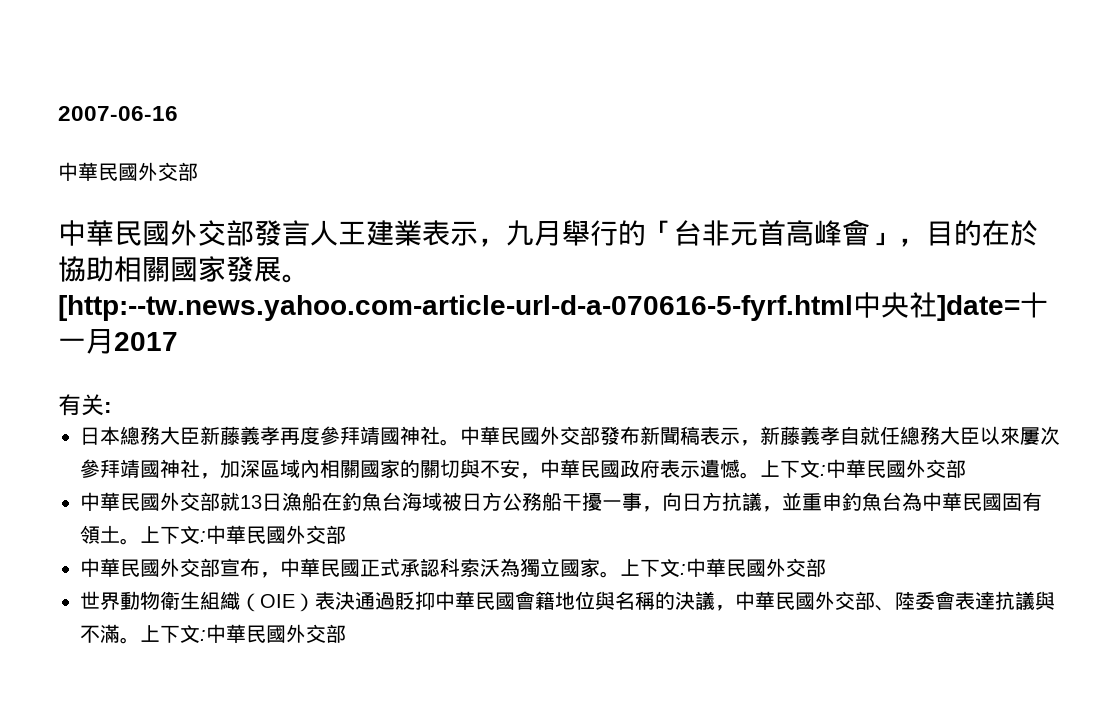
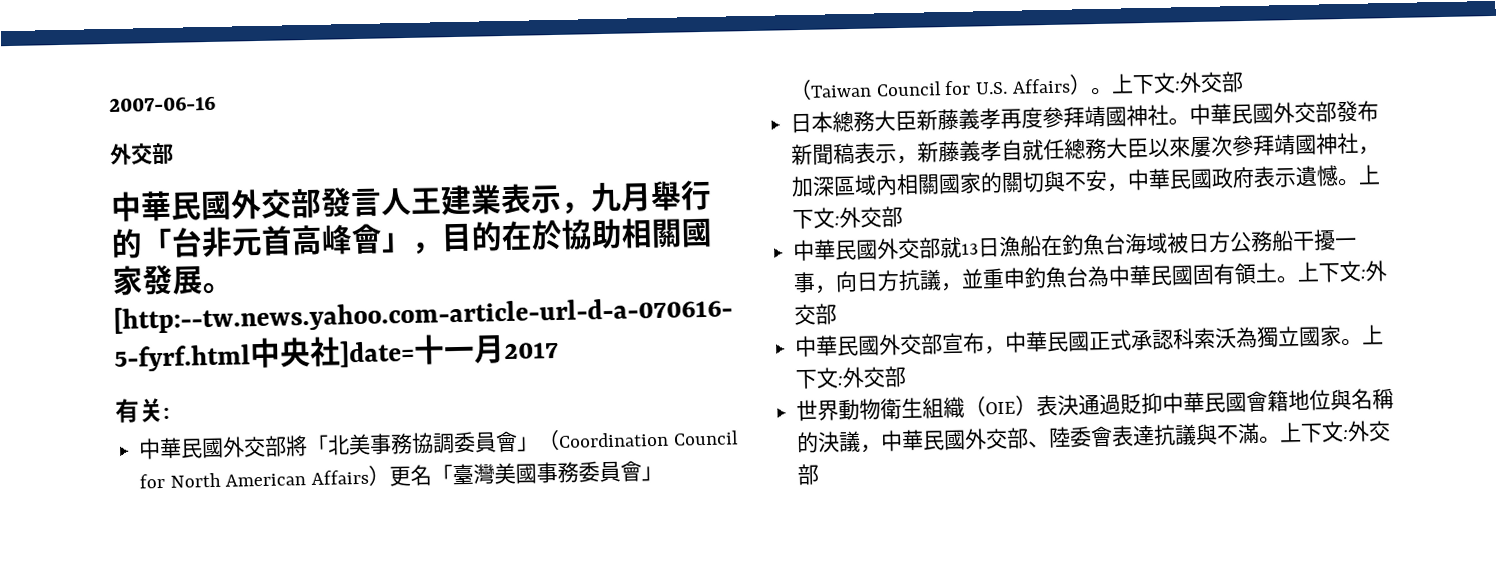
[58,162,138,181] 中華民國 -> (216, 104) none
(112, 407) none -> [138,429,739,460] [139,460,664,489] [789,71,1244,101] // 中華民國外交部將「北美事務協調委員會」（Coordination Council for North American Affairs）更名「臺灣美國事務委員會」（Taiwan Council for U.S. Affairs）。上下文:外交部
[826,459,906,478] 中華民國 -> (841, 221) none
[206,525,286,544] 中華民國 -> (1367, 274) none
[686,558,766,577] 中華民國 -> (844, 381) none
[206,624,286,643] 中華民國 -> (1350, 434) none

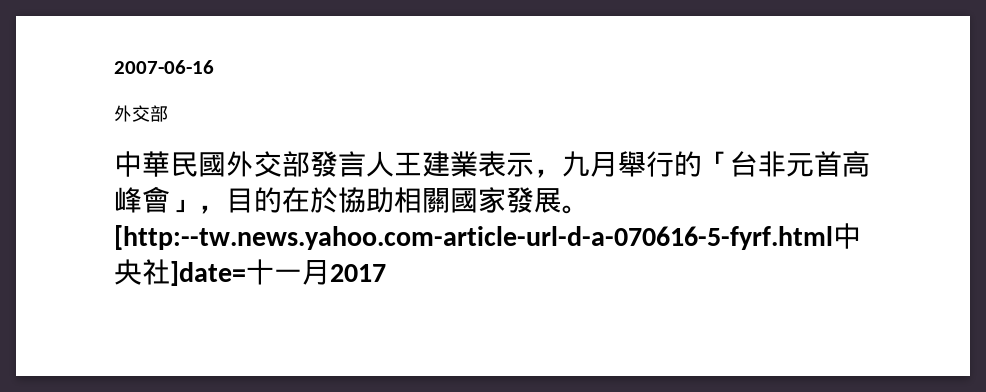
[115,397,170,423] [138,429,739,460] [139,460,664,489] [789,71,1244,101] [790,100,1380,134] [791,132,1381,166] [791,164,1382,198] [792,205,904,230] [793,229,1358,262] [793,260,1388,294] [794,303,838,326] [794,324,1385,358] [795,365,908,390] [796,388,1395,422] [796,420,1392,454] [797,463,820,486] // 有关: // 中華民國外交部將「北美事務協調委員會」（Coordination Council for North American Affairs）更名「臺灣美國事務委員會」（Taiwan Council for U.S. Affairs）。上下文:外交部 // 日本總務大臣新藤義孝再度參拜靖國神社。中華民國外交部發布新聞稿表示，新藤義孝自就任總務大臣以來屢次參拜靖國神社，加深區域內相關國家的關切與不安，中華民國政府表示遺憾。上下文:外交部 // 中華民國外交部就13日漁船在釣魚台海域被日方公務船干擾一事，向日方抗議，並重申釣魚台為中華民國固有領土。上下文:外交部 // 中華民國外交部宣布，中華民國正式承認科索沃為獨立國家。上下文:外交部 // 世界動物衛生組織（OIE）表決通過貶抑中華民國會籍地位與名稱的決議，中華民國外交部、陸委會表達抗議與不滿。上下文:外交部 -> (386, 273) none

